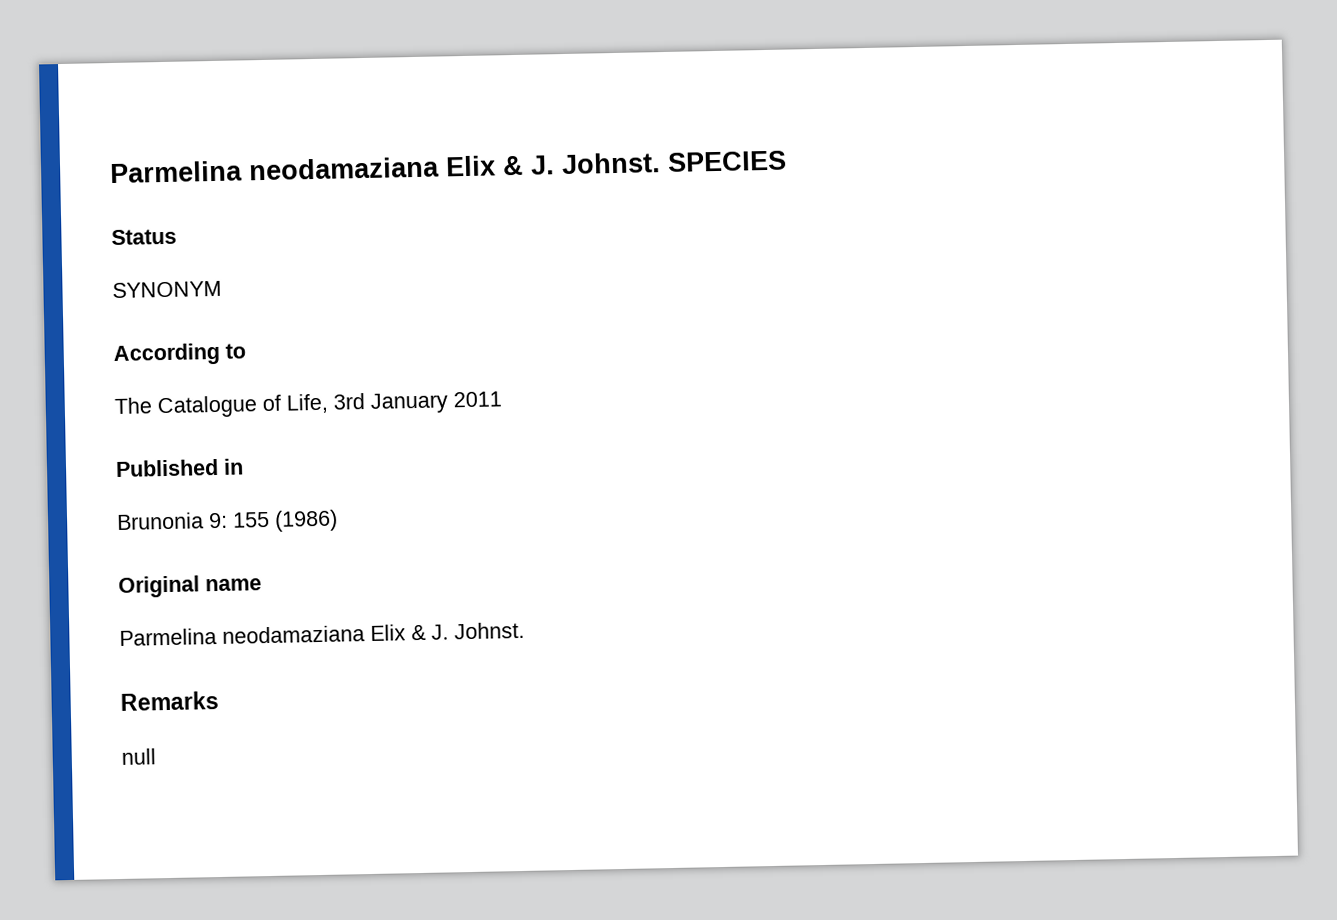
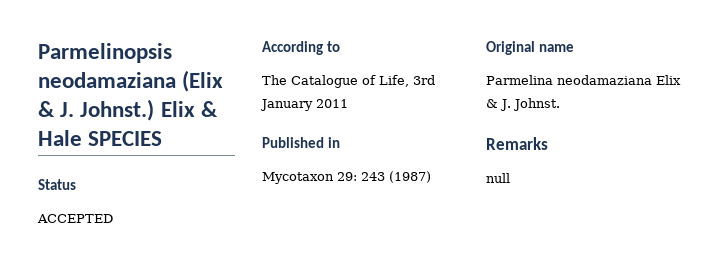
[109,152,661,184] Parmelina neodamaziana Elix & J. Johnst. -> [38,43,172,63] [38,70,224,92] [38,99,218,121] [38,130,82,146] Parmelinopsis neodamaziana (Elix & J. Johnst.) Elix & Hale
[112,280,222,299] SYNONYM -> [37,214,113,223] ACCEPTED
[116,509,338,532] Brunonia 9: 155 (1986) -> [262,171,431,184] Mycotaxon 29: 243 (1987)

